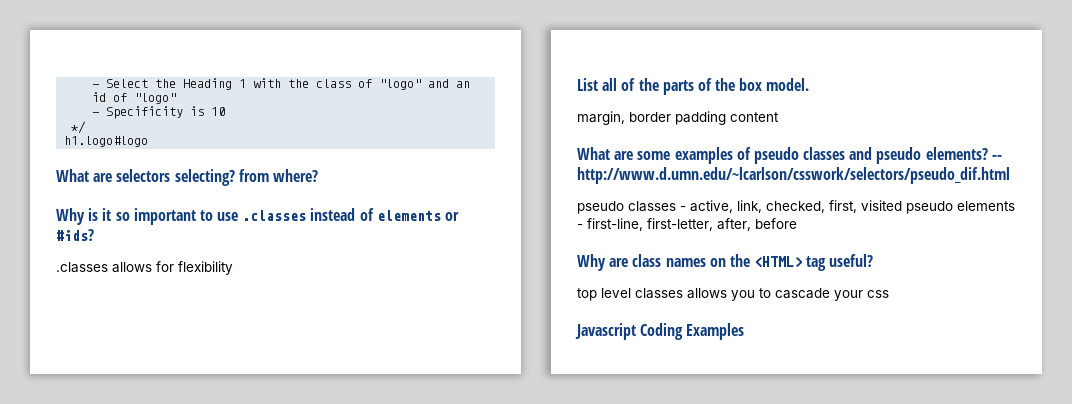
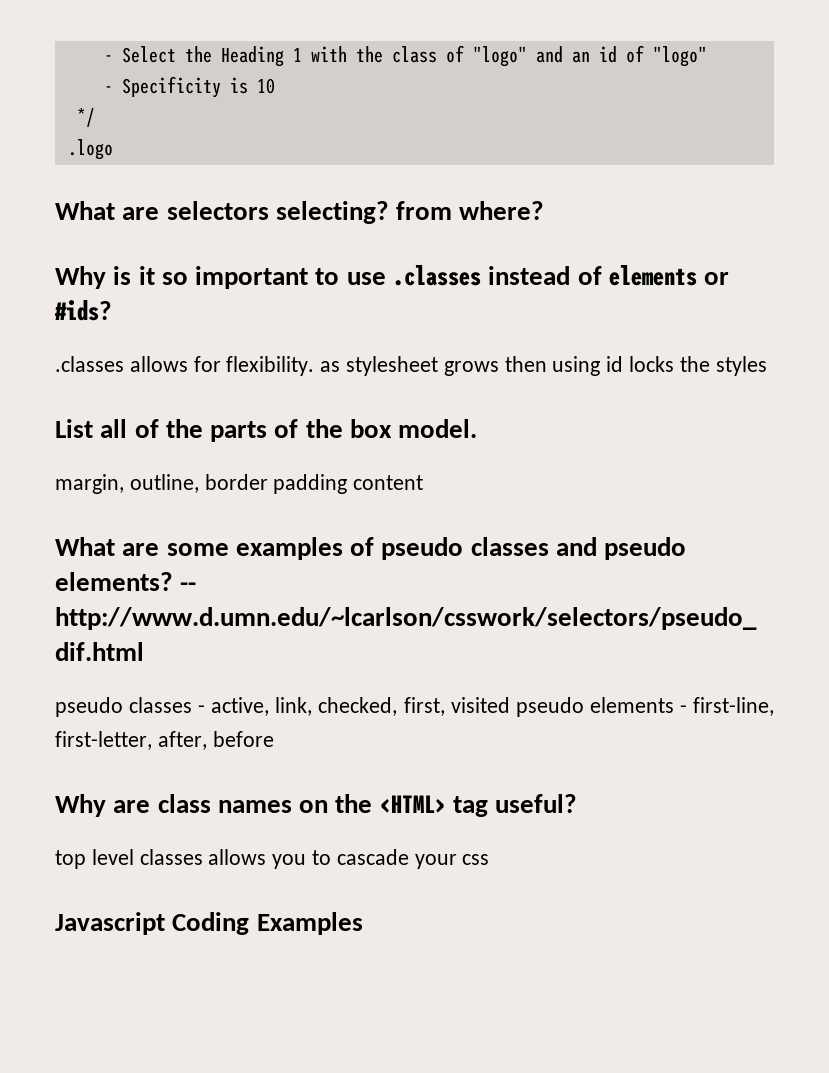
[64,136,149,147] h1.logo#logo -> [67,139,113,160] .logo
[178,261,233,275] flexibility -> [226,356,767,376] flexibility. as stylesheet grows then using id locks the styles
(625, 118) none -> [129,474,199,493] outline,

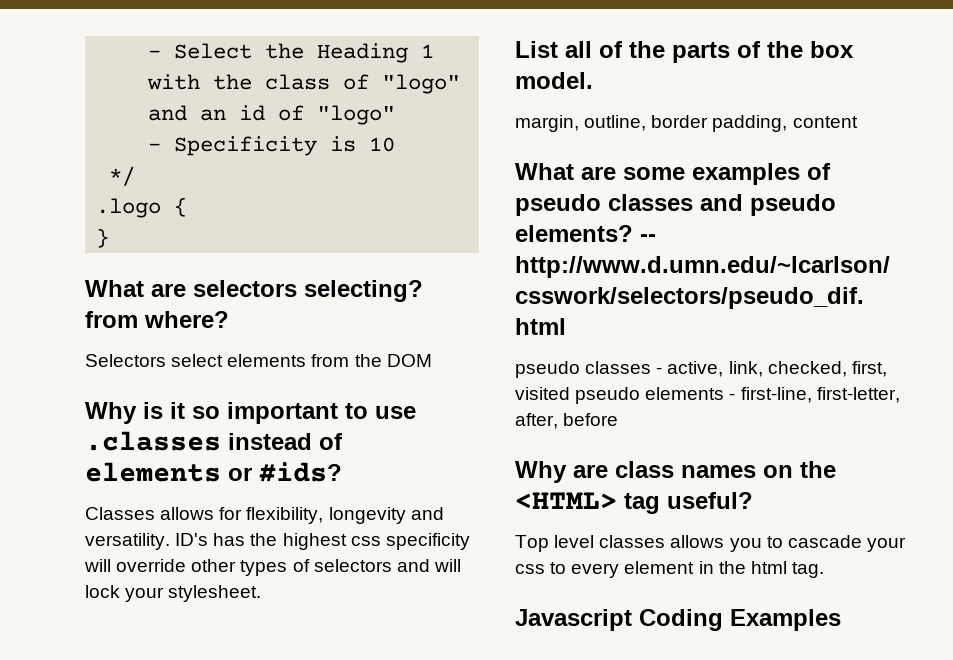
(113, 149) none -> [174,197,188,217] [96,228,110,248] { // }
(545, 210) none -> [85,354,432,367] // Selectors select elements from the DOM
[55,356,124,372] .classes -> [85,507,155,520] Classes
[226,356,767,376] flexibility. as stylesheet grows then using id locks the styles -> [246,507,444,524] [85,533,470,550] [84,559,461,576] [85,585,262,602] flexibility, longevity and versatility. ID's has the highest css specificity will override other types of selectors and will lock your stylesheet.
[273,474,348,494] padding -> [712,115,788,132] padding,
[55,850,86,869] top -> [515,535,549,552] Top
(490, 859) none -> [550,561,824,578] to every element in the html tag.

